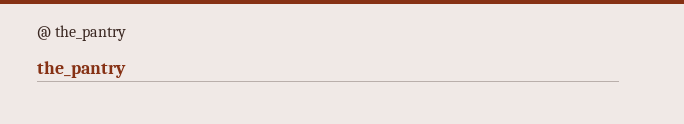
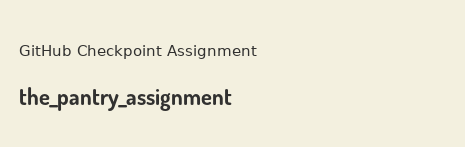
[37,25,127,41] [37,61,126,78] @ the_pantry // the_pantry -> [19,45,257,59] [19,87,232,111] GitHub Checkpoint Assignment // the_pantry_assignment

